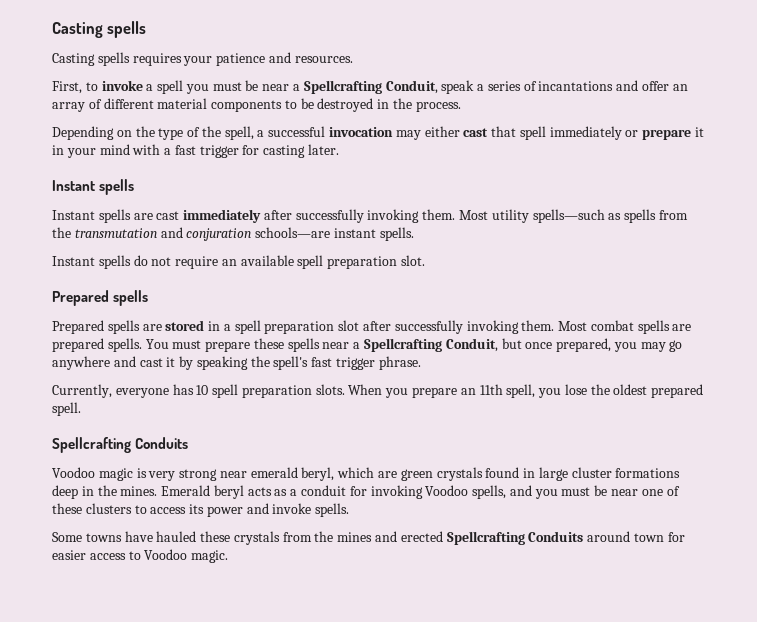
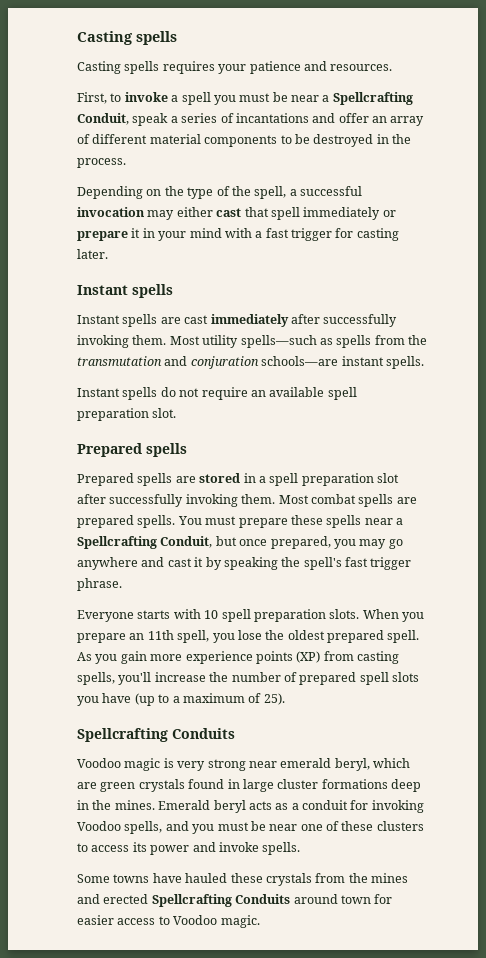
[52,384,194,398] Currently, everyone has -> [77,609,201,622] Everyone starts with
(81, 409) none -> [77,651,399,664] [77,672,419,685] [77,693,285,706] As you gain more experience points (XP) from casting spells, you'll increase the number of prepared spell slots you have (up to a maximum of 25).

